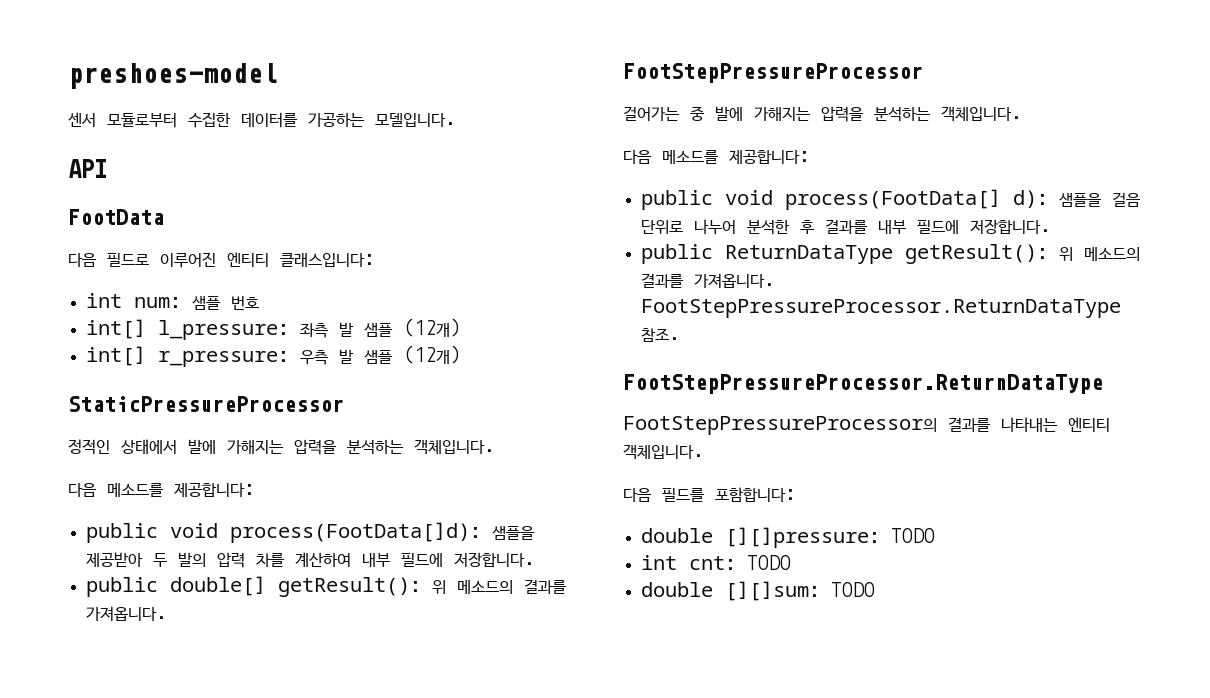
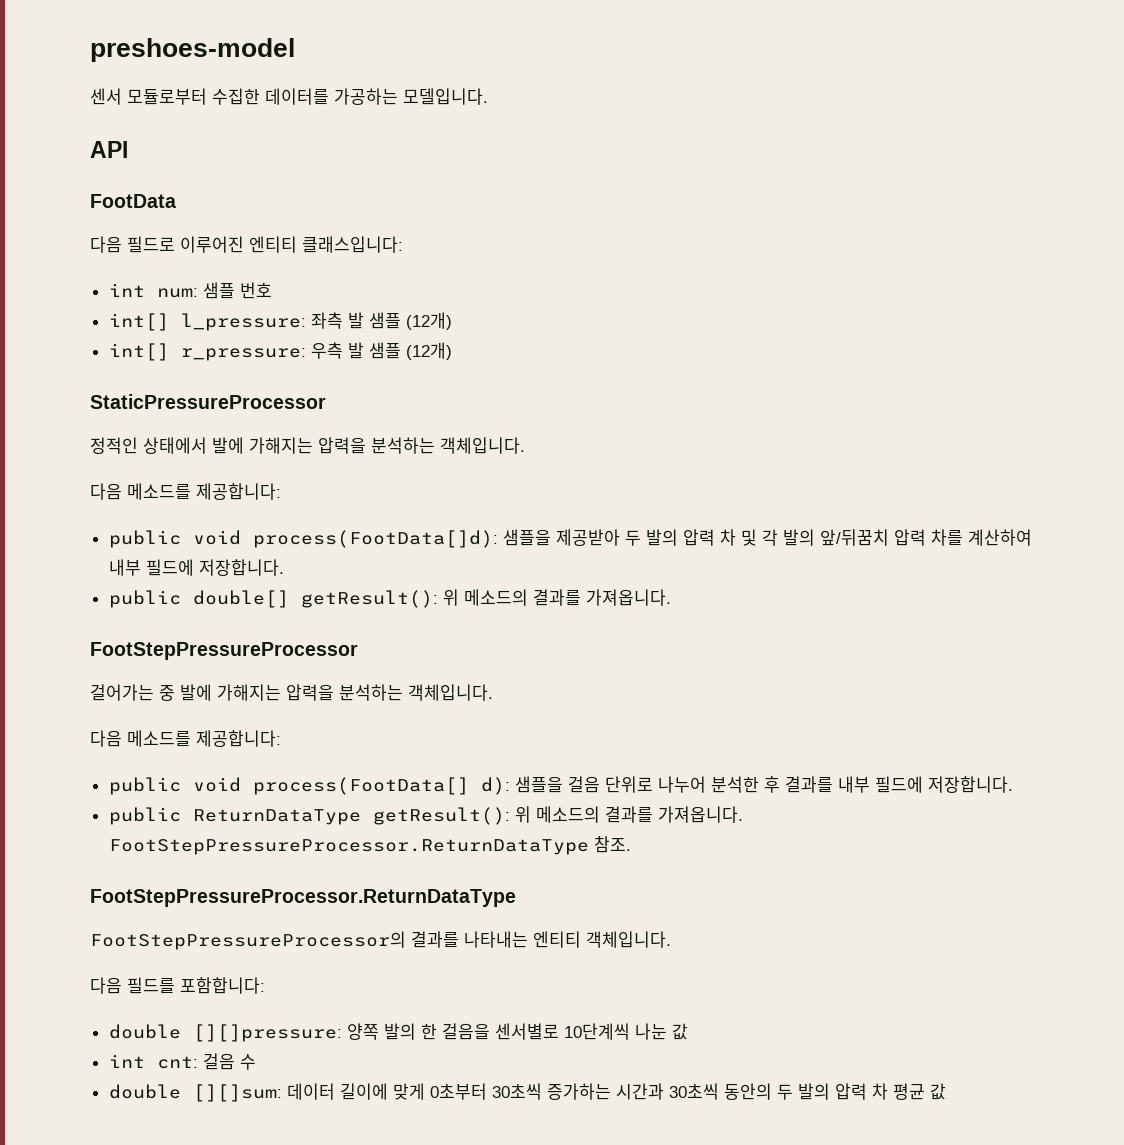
(245, 560) none -> [719,529,926,546] 차 및 각 발의 앞/뒤꿈치 압력
[890,528,935,543] TODO -> [346,1023,688,1040] 양쪽 발의 한 걸음을 센서별로 10단계씩 나눈 값
[746,555,791,570] TODO -> [202,1053,256,1070] 걸음 수
[830,582,875,597] TODO -> [286,1083,946,1100] 데이터 길이에 맞게 0초부터 30초씩 증가하는 시간과 30초씩 동안의 두 발의 압력 차 평균 값

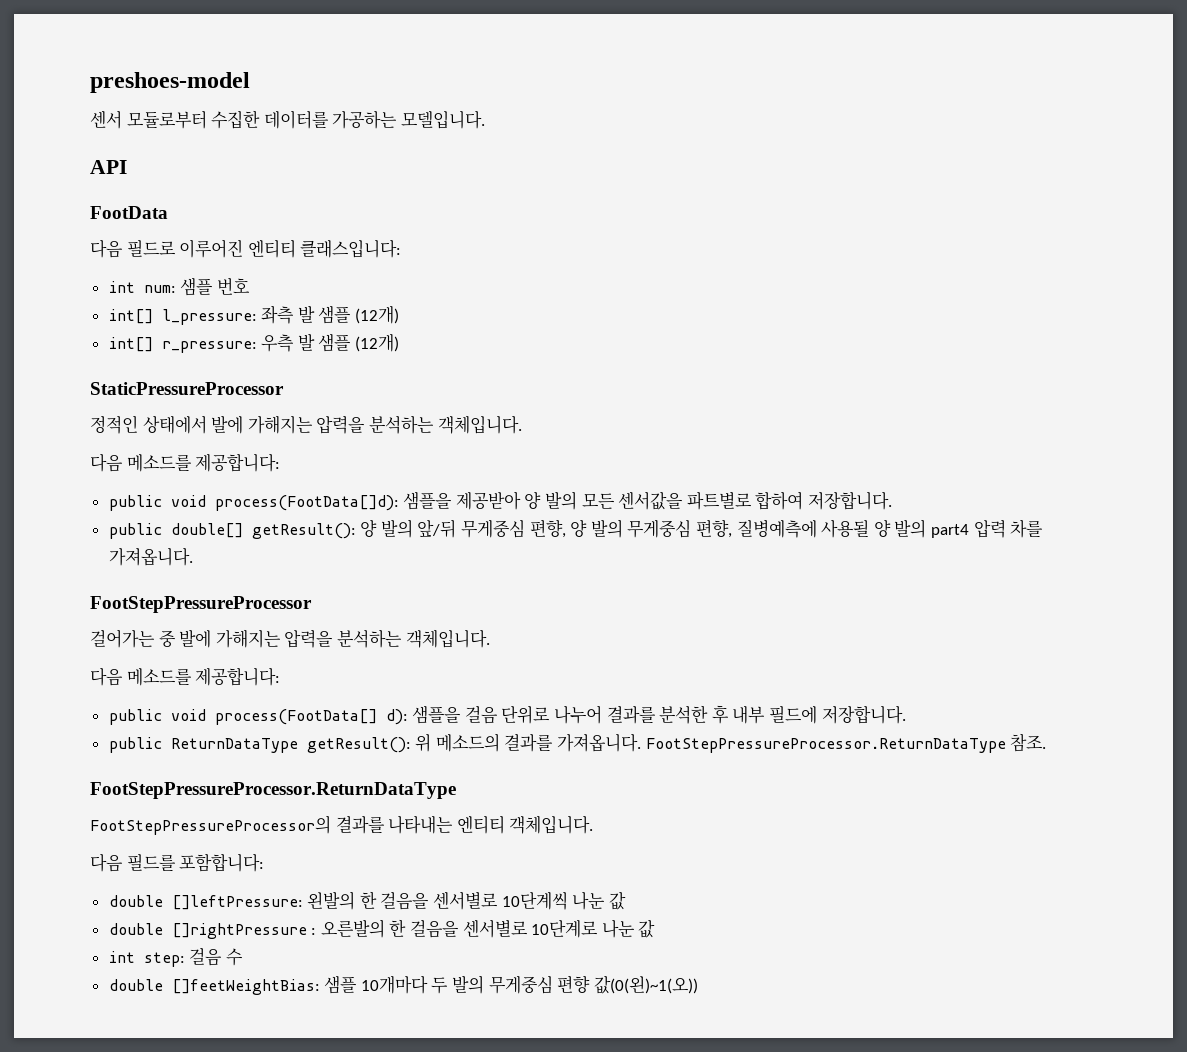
[624,529,1032,546] [108,559,284,576] [108,589,581,608] 두 발의 압력 차 및 각 발의 앞/뒤꿈치 압력 차를 계산하여 내부 필드에 저장합니다. // public double[] getResult(): 위 메소드의 결과를 -> [524,491,893,510] [108,519,1044,539] 양 발의 모든 센서값을 파트별로 합하여 저장합니다. // public double[] getResult(): 양 발의 앞/뒤 무게중심 편향, 양 발의 무게중심 편향, 질병예측에 사용될 양 발의 part4 압력 차를
(706, 784) none -> [606,705,656,724] 결과를
[784,776,833,793] 결과를 -> (729, 714) none
[192,1023,416,1042] [][]pressure: 양쪽 발의 -> [171,891,356,910] []leftPressure: 왼발의
[108,1054,198,1069] // int cnt: -> [108,919,656,939] [108,951,185,967] // double []rightPressure : 오른발의 한 걸음을 센서별로 10단계로 나눈 값 // int step:
[192,1083,946,1102] [][]sum: 데이터 길이에 맞게 0초부터 30초씩 증가하는 시간과 30초씩 동안의 두 발의 압력 차 평균 값 -> [171,975,698,995] []feetWeightBias: 샘플 10개마다 두 발의 무게중심 편향 값(0(왼)~1(오))

